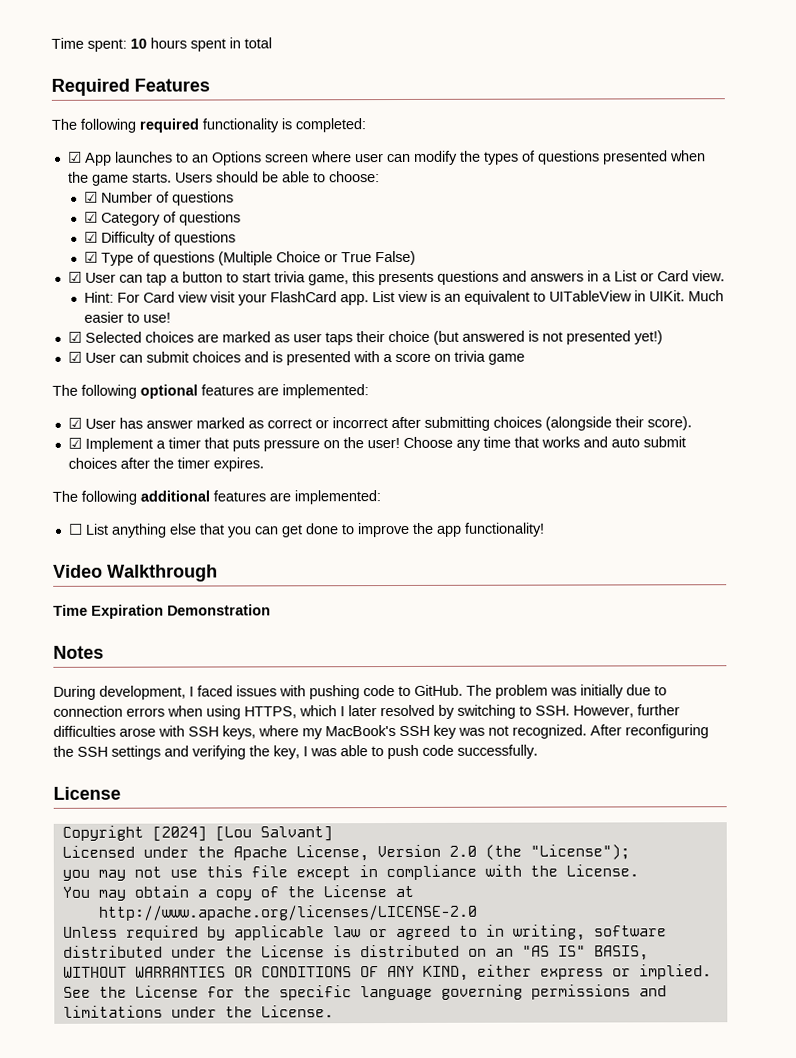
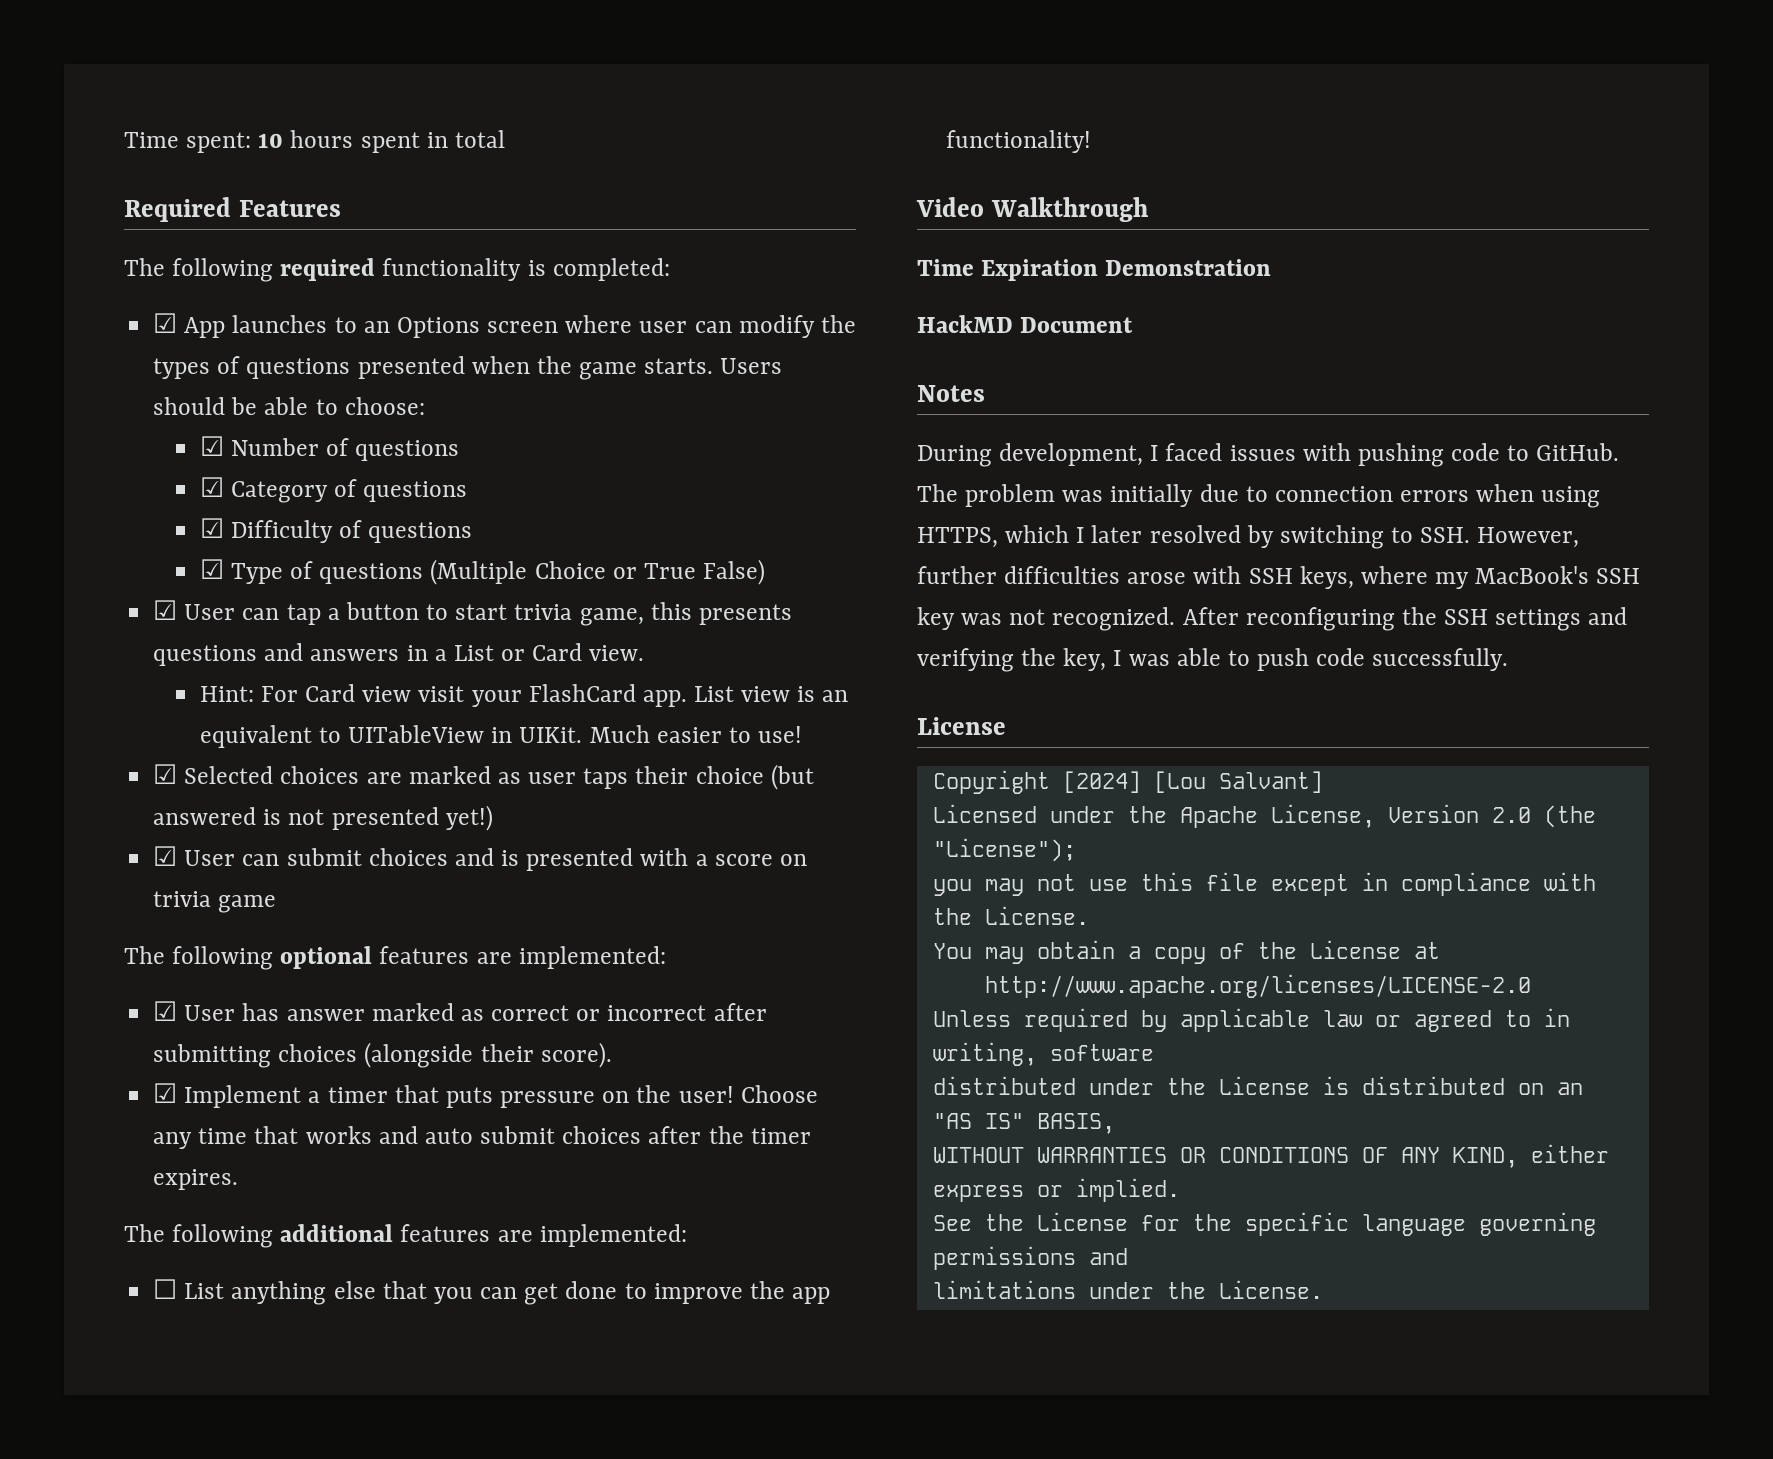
(271, 610) none -> [917,315,1134,333] // HackMD Document

